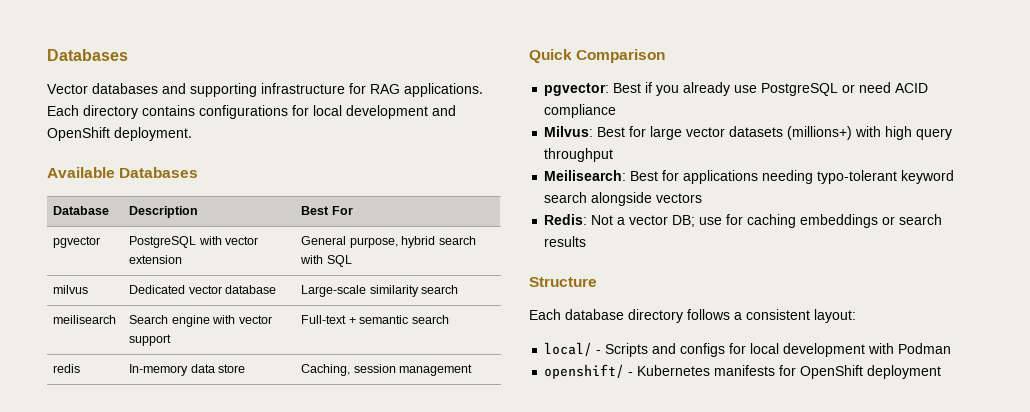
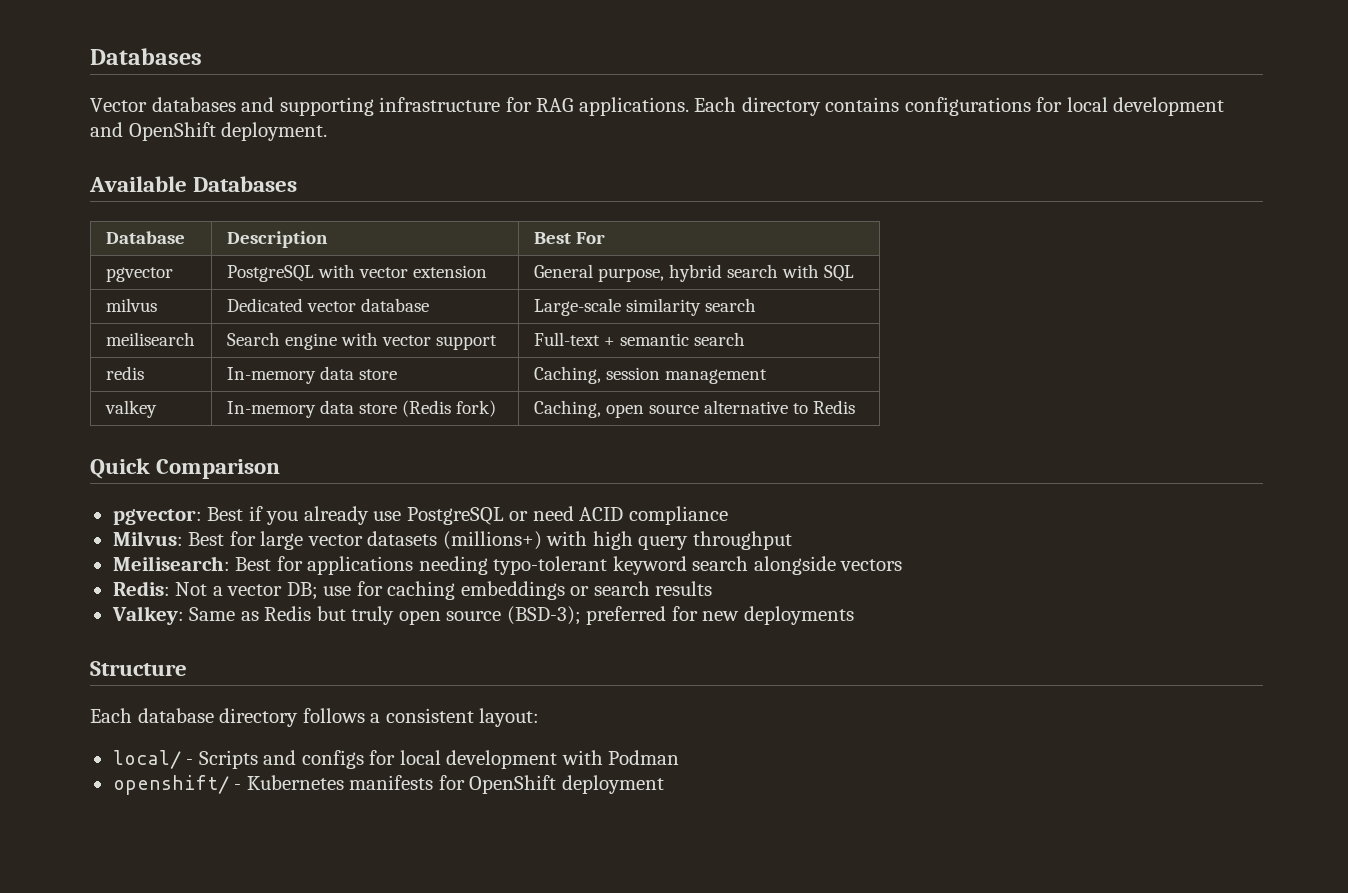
(473, 370) none -> [104,400,157,418] [226,400,496,418] [533,400,855,418] // valkey | In-memory data store (Redis fork) | Caching, open source alternative to Redis
(587, 241) none -> [111,606,854,625] // Valkey: Same as Redis but truly open source (BSD-3); preferred for new deployments

